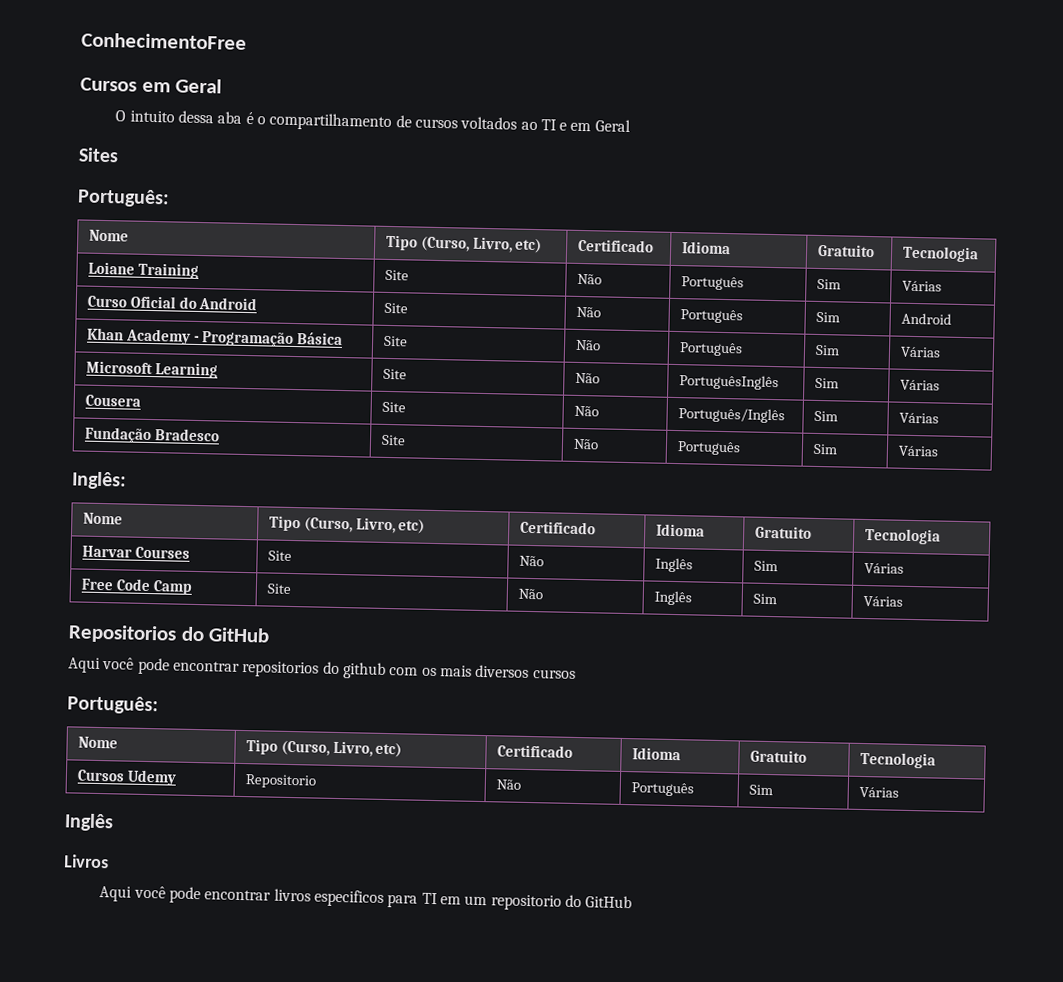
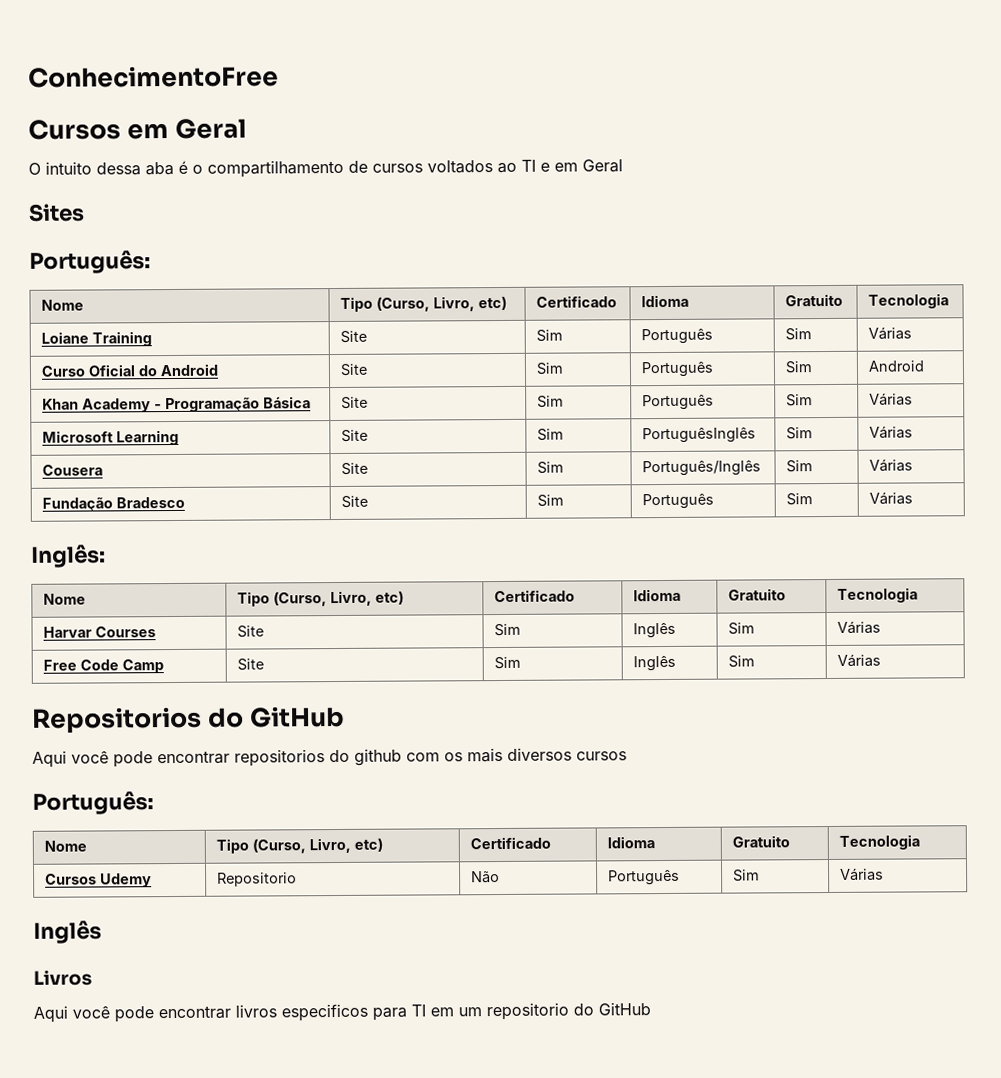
[576,273,602,285] Não -> [535,329,563,342] Sim
[575,306,601,318] Não -> [535,362,563,375] Sim
[574,339,601,351] Não -> [536,395,564,408] Sim
[574,372,600,384] Não -> [536,428,564,441] Sim
[573,405,599,417] Não -> [536,461,564,474] Sim
[572,438,599,450] Não -> [536,494,564,507] Sim
[518,555,544,567] Não -> [493,623,521,637] Sim
[517,588,543,600] Não -> [493,656,521,670] Sim

